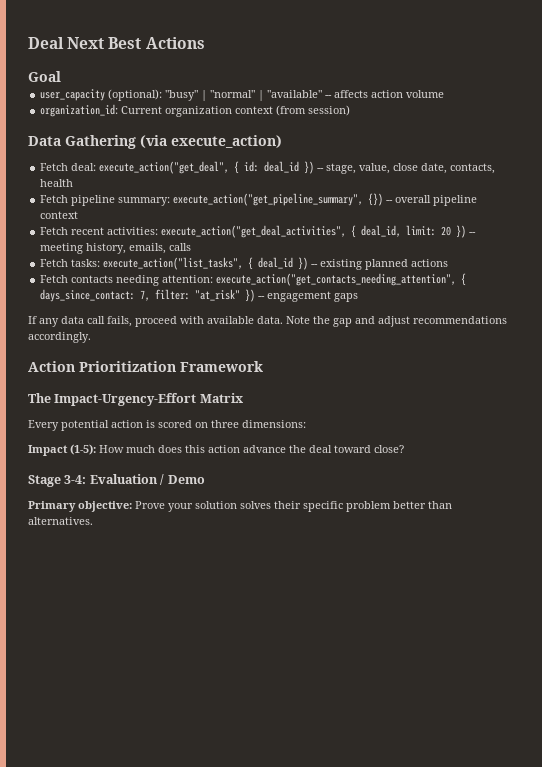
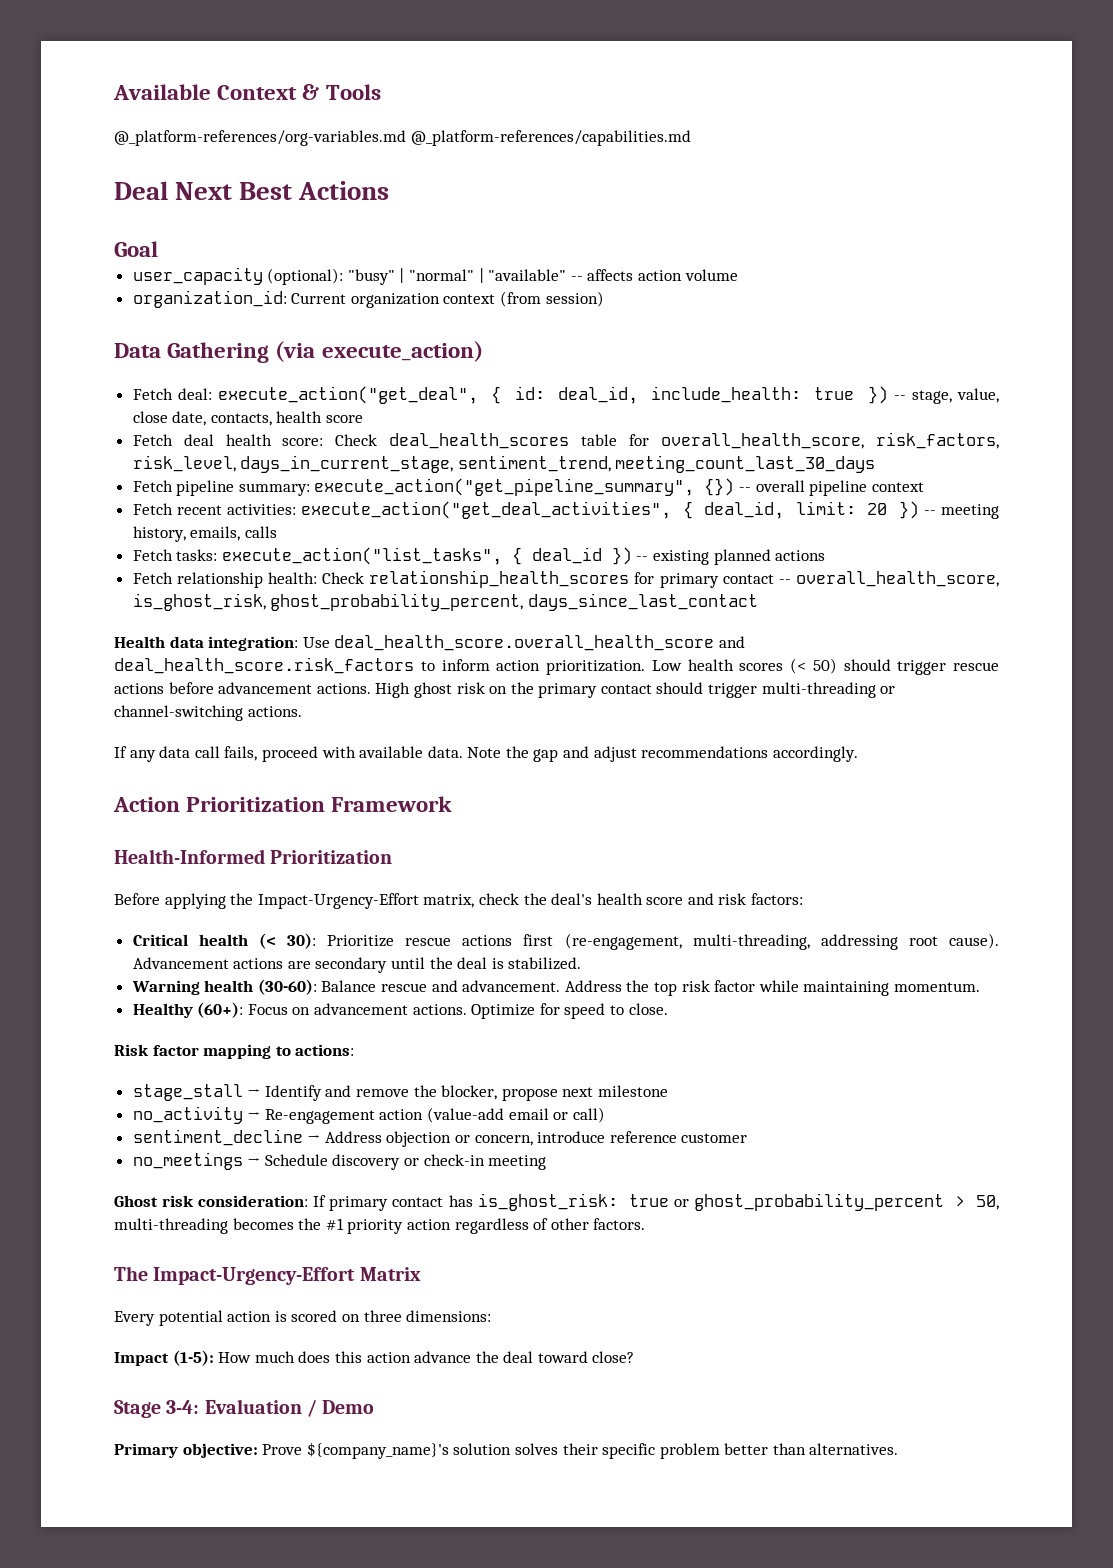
(28, 43) none -> [113,84,381,100] [114,130,691,146] Available Context & Tools // @_platform-references/org-variables.md @_platform-references/capabilities.md //
[264,161,300,173] deal_id -> [557,386,855,404] deal_id, include_health: true
(74, 183) none -> [326,415,364,423] [132,432,999,449] [132,455,876,473] score // Fetch deal health score: Check deal_health_scores table for overall_health_score, risk_factors, risk_level, days_in_current_stage, sentiment_trend, meeting_count_last_30_days
[71,273,467,286] [40,289,359,302] contacts needing attention: execute_action("get_contacts_needing_attention", { days_since_contact: 7, filter: "at_risk" }) -- engagement gaps -> [176,570,999,588] [132,593,758,611] [114,635,745,651] [114,657,999,675] [114,682,896,698] [114,705,302,721] relationship health: Check relationship_health_scores for primary contact -- overall_health_score, is_ghost_risk, ghost_probability_percent, days_since_last_contact // Health data integration: Use deal_health_score.overall_health_score and deal_health_score.risk_factors to inform action prioritization. Low health scores (< 50) should trigger rescue actions before advancement actions. High ghost risk on the primary contact should trigger multi-threading or channel-switching actions.
(263, 366) none -> [114,849,393,864] [114,893,804,909] [132,933,1000,950] [132,957,582,973] [131,979,980,996] [132,1002,668,1019] [114,1044,355,1059] [132,1084,669,1101] [132,1106,605,1124] [132,1129,748,1147] [132,1152,547,1170] [114,1193,999,1211] [114,1218,646,1234] // Health-Informed Prioritization // Before applying the Impact-Urgency-Effort matrix, check the deal's health score and risk factors: // Critical health (< 30): Prioritize rescue actions first (re-engagement, multi-threading, addressing root cause). Advancement actions are secondary until the deal is stabilized. // Warning health (30-60): Balance rescue and advancement. Address the top risk factor while maintaining momentum. // Healthy (60+): Focus on advancement actions. Optimize for speed to close. // Risk factor mapping to actions: // stage_stall → Identify and remove the blocker, propose next milestone // no_activity → Re-engagement action (value-add email or call) // sentiment_decline → Address objection or concern, introduce reference customer // no_meetings → Schedule discovery or check-in meeting // Ghost risk consideration: If primary contact has is_ghost_risk: true or ghost_probability_percent > 50, multi-threading becomes the #1 priority action regardless of other factors.
[168,503,193,512] your -> [306,1442,449,1459] ${company_name}'s

